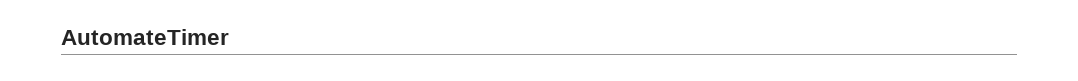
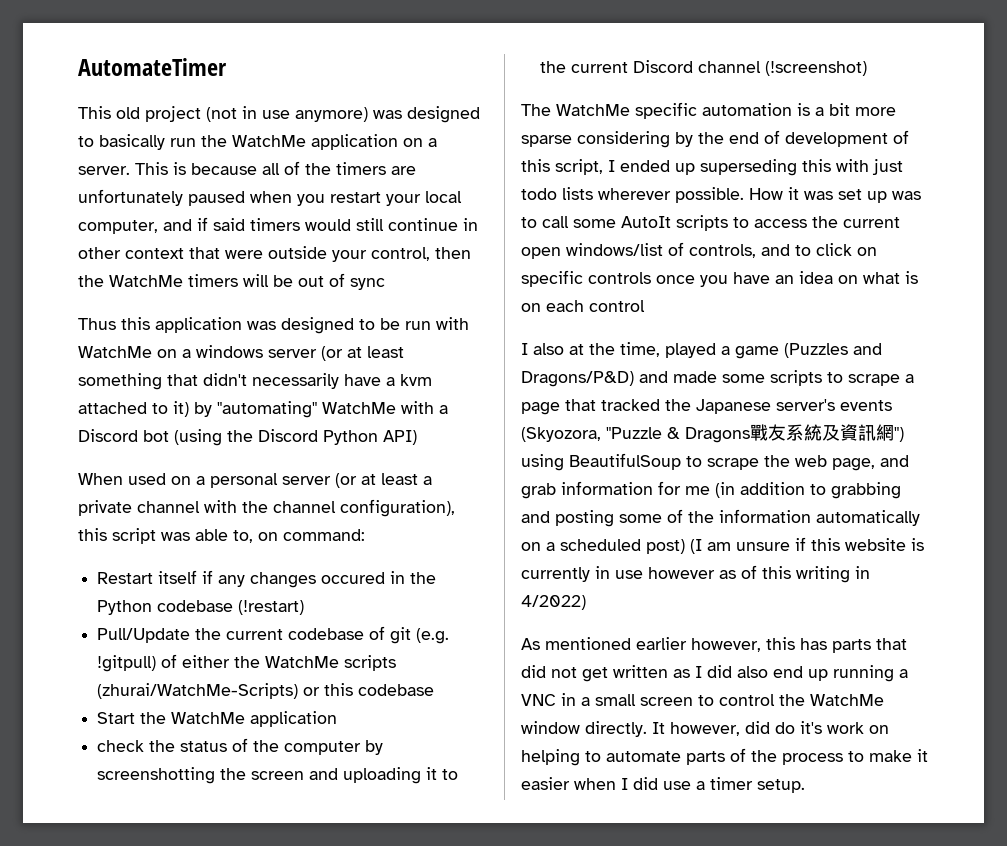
(229, 37) none -> [78,106,480,123] [78,134,437,150] [78,161,416,175] [78,189,462,206] [78,217,478,234] [78,246,471,262] [78,273,385,290] [78,317,469,334] [78,345,404,361] [78,373,432,390] [78,401,448,418] [78,429,417,446] [78,473,432,488] [78,499,455,517] [78,528,365,544] [97,570,437,588] [97,600,305,615] [97,626,450,644] [97,654,397,672] [97,683,435,699] [97,711,338,727] [97,738,384,755] [97,767,459,784] [540,60,868,76] [521,102,896,119] [521,130,909,148] [521,159,903,176] [521,187,921,203] [521,215,900,231] [521,242,877,259] [521,270,918,287] [521,300,645,312] [521,342,882,359] [521,370,914,387] [521,399,892,415] [521,424,904,443] [521,453,909,471] [521,481,901,499] [521,509,920,527] [521,537,924,554] [521,565,870,583] [521,595,586,610] [521,637,907,653] [521,665,908,682] [521,693,884,706] [521,721,889,737] [521,748,928,766] [521,777,805,793] // This old project (not in use anymore) was designed to basically run the WatchMe application on a server. This is because all of the timers are unfortunately paused when you restart your local computer, and if said timers would still continue in other context that were outside your control, then the WatchMe timers will be out of sync // Thus this application was designed to be run with WatchMe on a windows server (or at least something that didn't necessarily have a kvm attached to it) by "automating" WatchMe with a Discord bot (using the Discord Python API) // When used on a personal server (or at least a private channel with the channel configuration), this script was able to, on command: // Restart itself if any changes occured in the Python codebase (!restart) // Pull/Update the current codebase of git (e.g. !gitpull) of either the WatchMe scripts (zhurai/WatchMe-Scripts) or this codebase // Start the WatchMe application // check the status of the computer by screenshotting the screen and uploading it to the current Discord channel (!screenshot) // The WatchMe specific automation is a bit more sparse considering by the end of development of this script, I ended up superseding this with just todo lists wherever possible. How it was set up was to call some AutoIt scripts to access the current open windows/list of controls, and to click on specific controls once you have an idea on what is on each control // I also at the time, played a game (Puzzles and Dragons/P&D) and made some scripts to scrape a page that tracked the Japanese server's events (Skyozora, "Puzzle & Dragons戰友系統及資訊網") using BeautifulSoup to scrape the web page, and grab information for me (in addition to grabbing and posting some of the information automatically on a scheduled post) (I am unsure if this website is currently in use however as of this writing in 4/2022) // As mentioned earlier however, this has parts that did not get written as I did also end up running a VNC in a small screen to control the WatchMe window directly. It however, did do it's work on helping to automate parts of the process to make it easier when I did use a timer setup.

